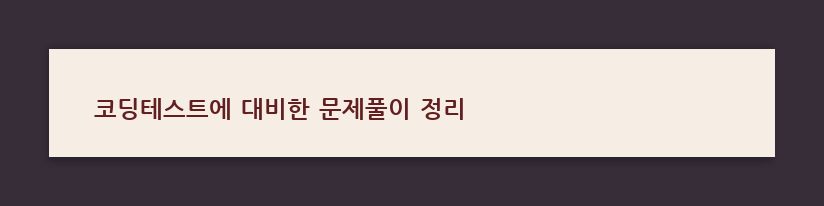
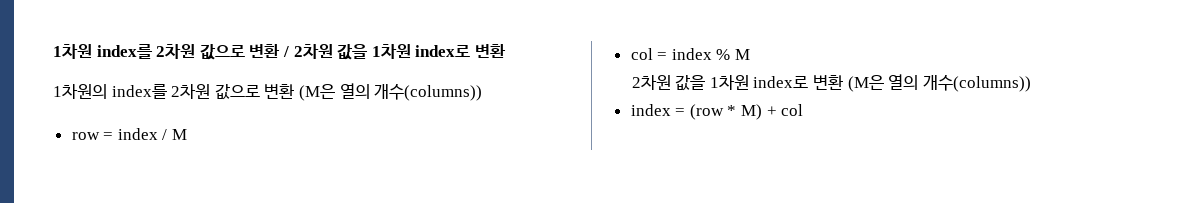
[94,98,466,120] 코딩테스트에 대비한 문제풀이 정리 -> [53,44,506,60] [53,83,483,101] [71,128,188,140] [630,48,751,60] [631,74,1031,92] [630,104,804,120] 1차원 index를 2차원 값으로 변환 / 2차원 값을 1차원 index로 변환 // 1차원의 index를 2차원 값으로 변환 (M은 열의 개수(columns)) // row = index / M // col = index % M // 2차원 값을 1차원 index로 변환 (M은 열의 개수(columns)) // index = (row * M) + col

